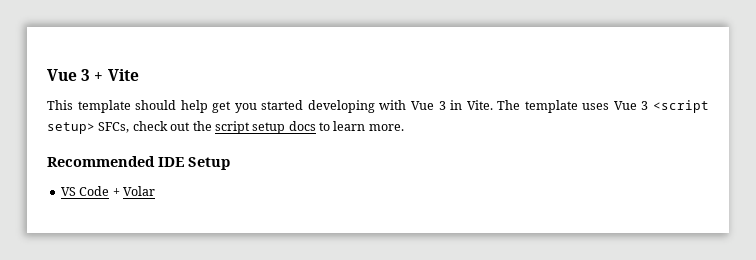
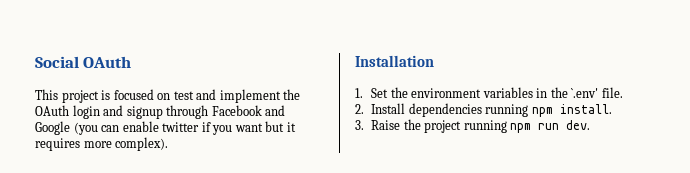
[47,69,139,81] [47,100,709,113] [47,121,404,134] [47,156,230,170] [60,186,155,196] Vue 3 + Vite // This template should help get you started developing with Vue 3 in Vite. The template uses Vue 3 <script setup> SFCs, check out the script setup docs to learn more. // Recommended IDE Setup // VS Code + Volar -> [35,56,132,68] [35,89,301,103] [35,105,286,119] [35,121,296,135] [35,137,169,151] [355,55,434,67] [355,87,623,98] [355,103,612,117] [355,119,591,133] Social OAuth // This project is focused on test and implement the OAuth login and signup through Facebook and Google (you can enable twitter if you want but it requires more complex). // Installation // 1. Set the environment variables in the `.env' file. // 2. Install dependencies running npm install. // 3. Raise the project running npm run dev.

